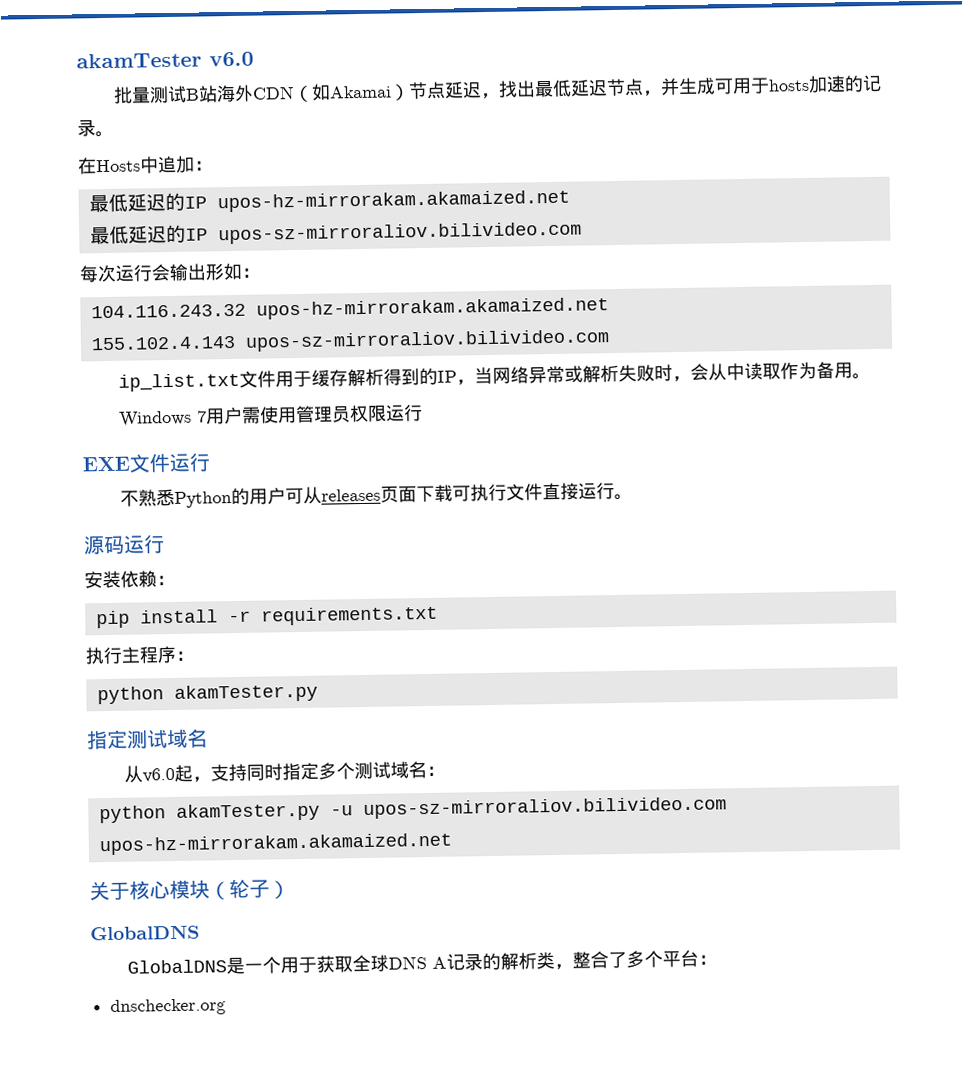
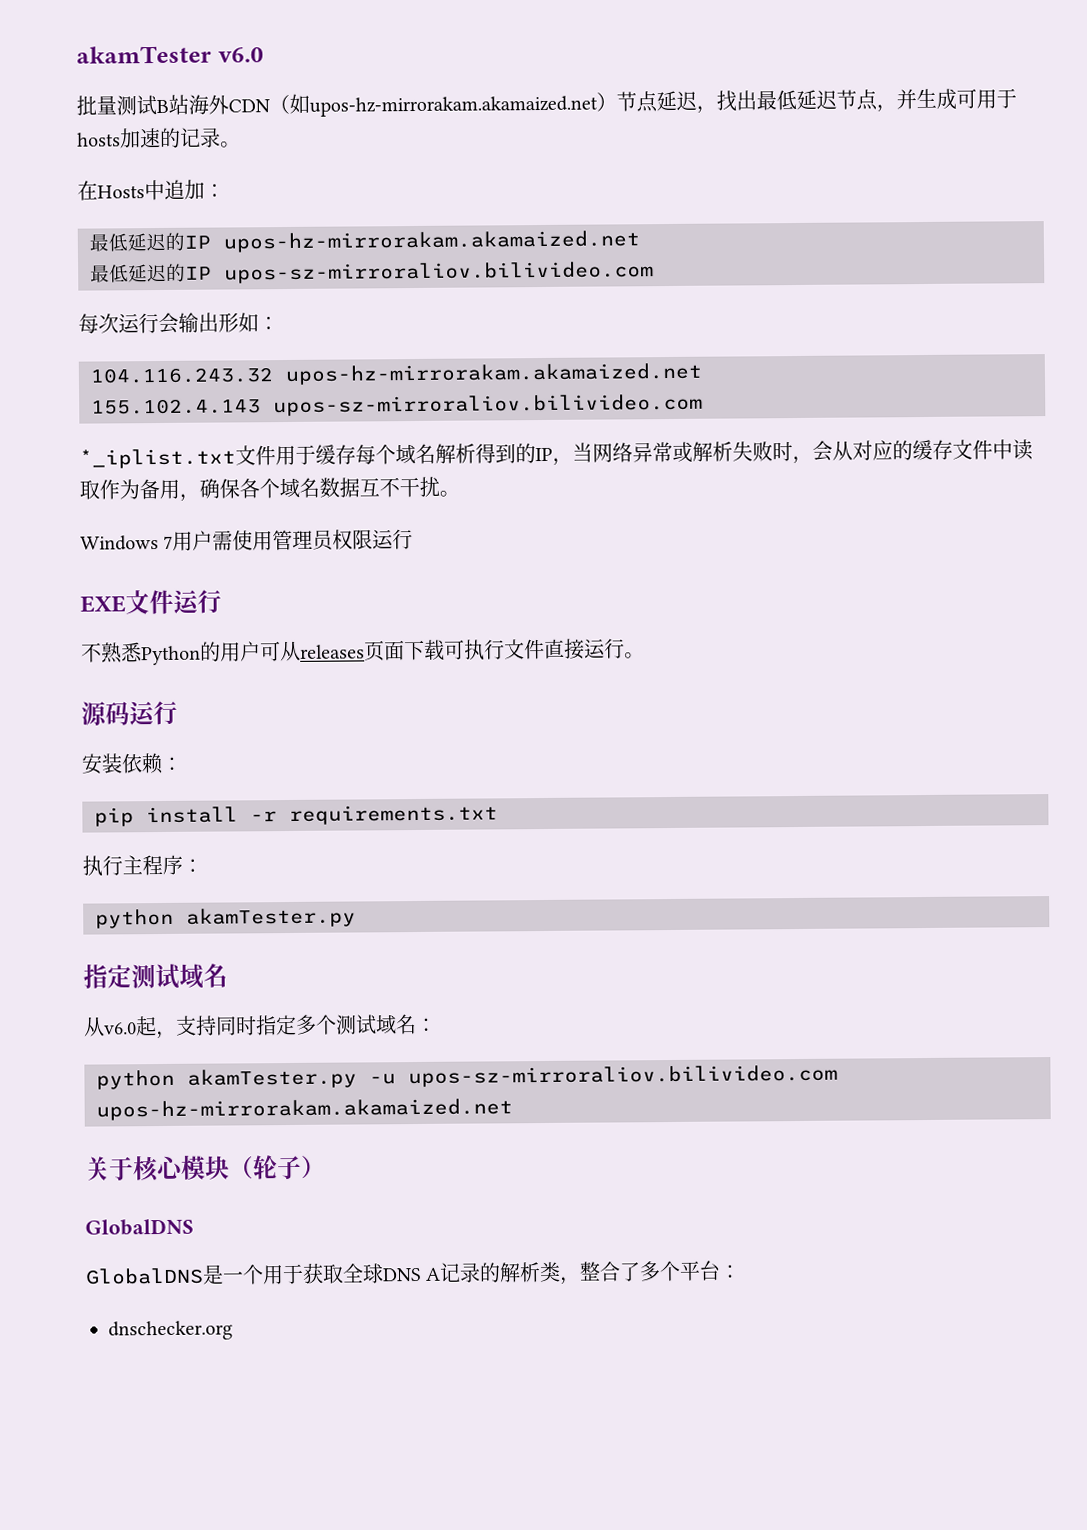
[329,85,393,99] Akamai -> [309,95,598,117] upos-hz-mirrorakam.akamaized.net
[118,372,241,392] ip_list.txt -> [79,448,236,469] *_iplist.txt
(349, 378) none -> [355,443,436,465] 每个域名
[726,361,854,381] 中读取作为备用 -> [852,439,1033,461] [79,476,440,502] 对应的缓存文件中读取作为备用，确保各个域名数据互不干扰

